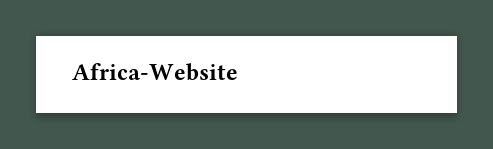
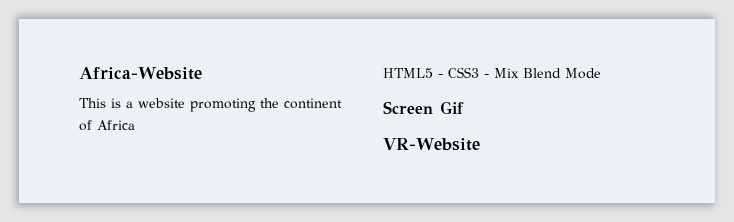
(238, 72) none -> [79,98,342,112] [79,120,135,131] [383,67,601,79] [383,101,464,114] [383,138,480,151] // This is a website promoting the continent of Africa // HTML5 - CSS3 - Mix Blend Mode // Screen Gif // VR-Website

